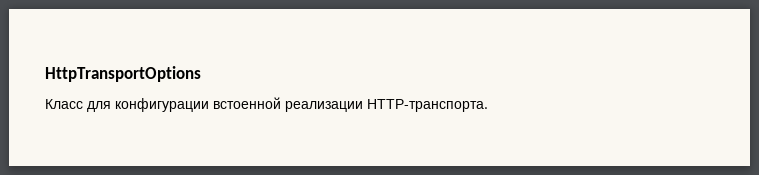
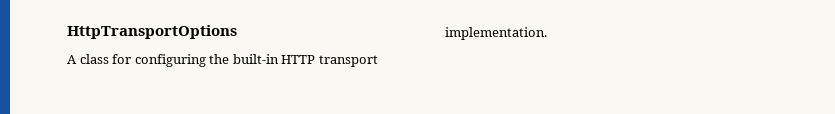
[45,97,488,112] Класс для конфигурации встоенной реализации HTTP-транспорта. -> [67,54,378,67] [445,27,547,40] A class for configuring the built-in HTTP transport implementation.

